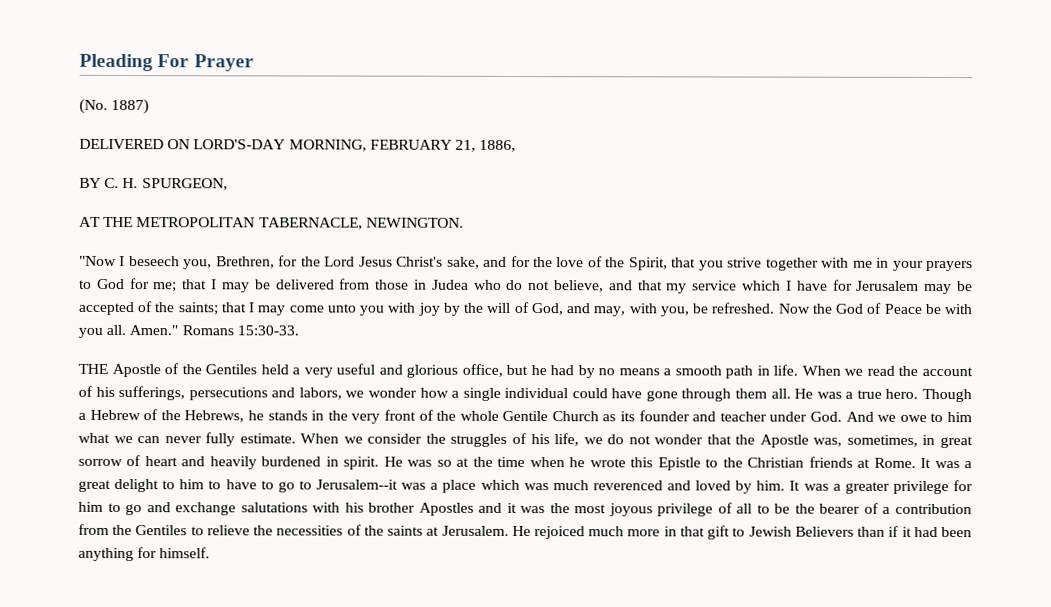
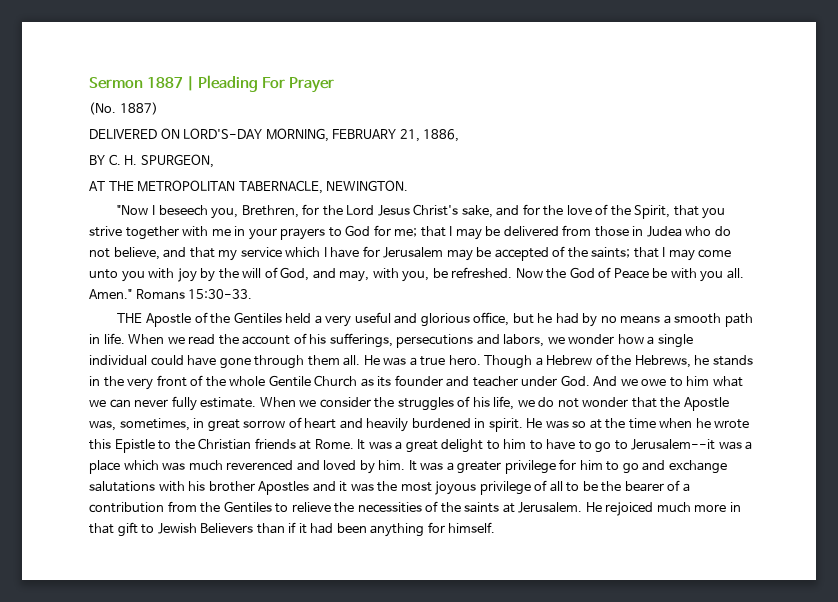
(79, 62) none -> [89,76,195,91] Sermon 1887 |

